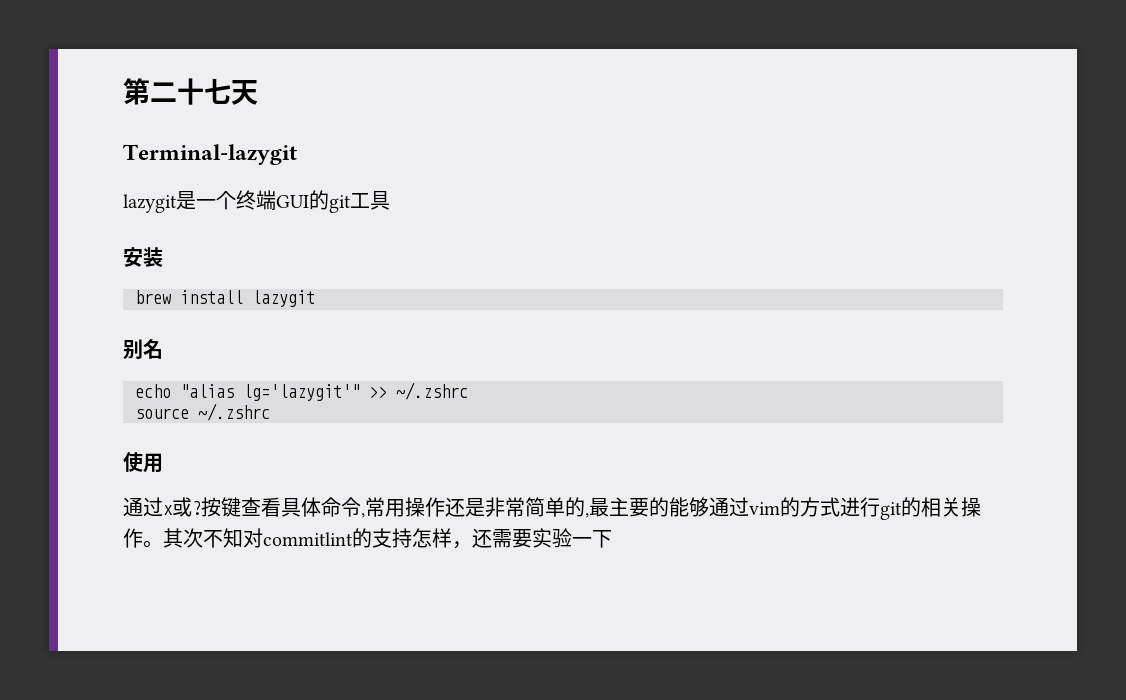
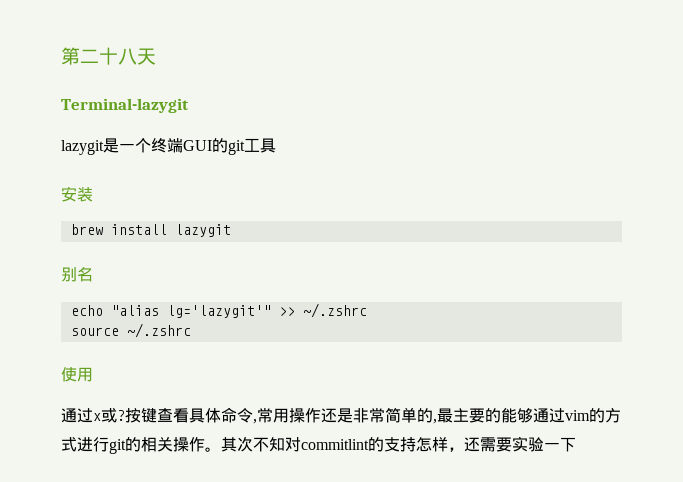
[204,78,231,104] 七 -> [118,48,137,65] 八

